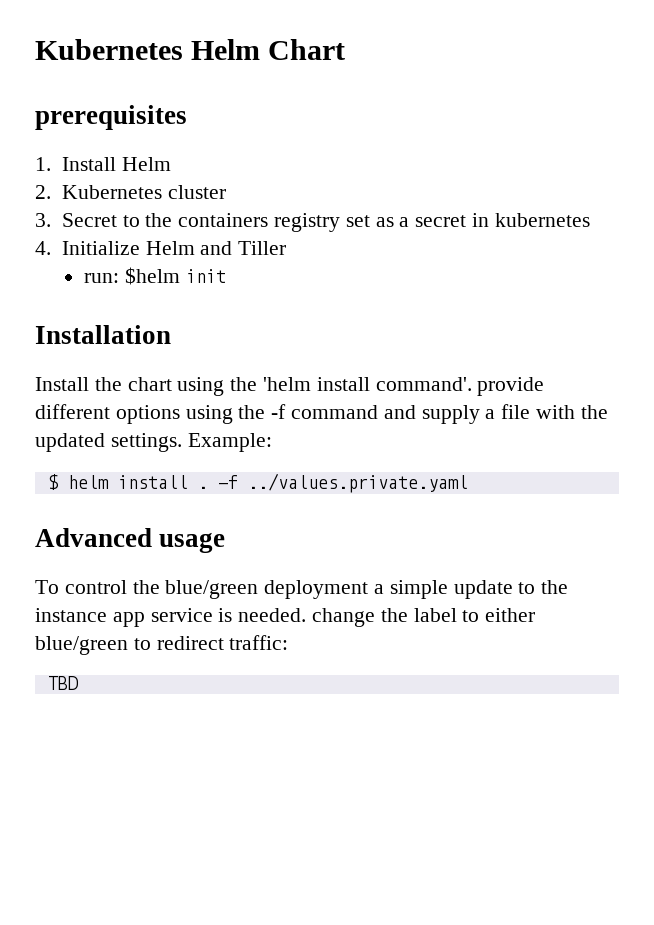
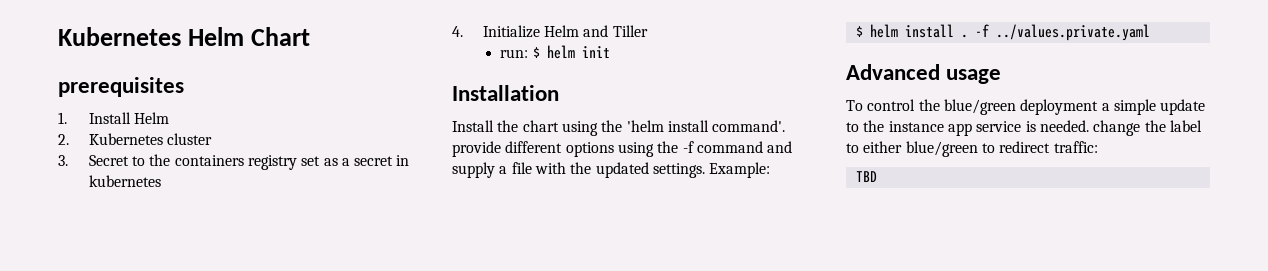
[125,267,181,285] $helm -> [532,45,575,59] $ helm

